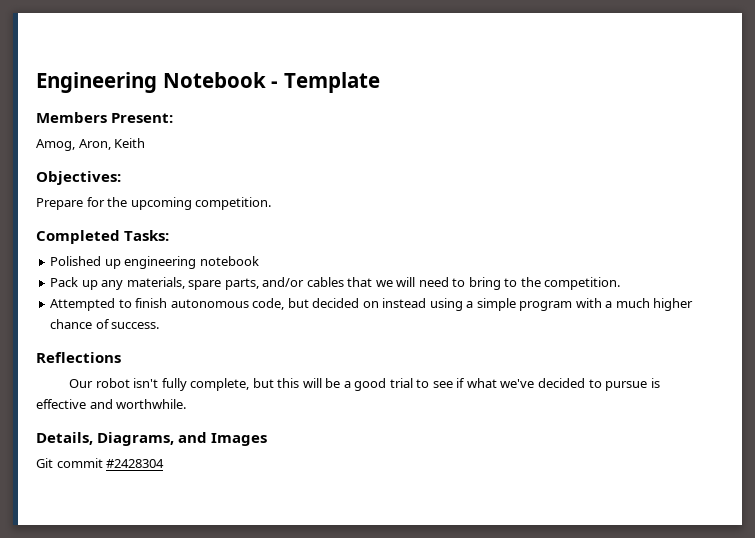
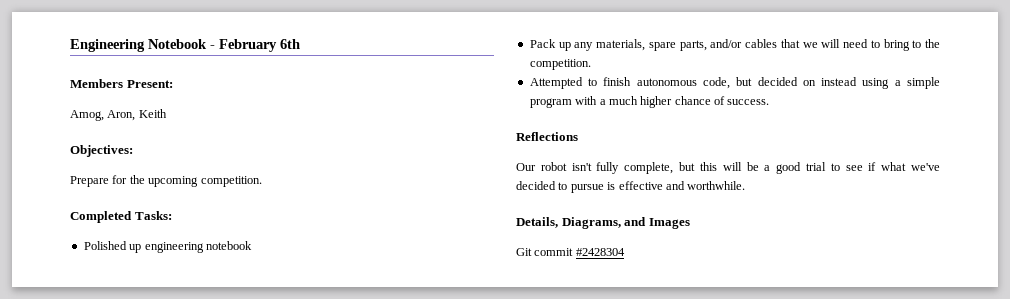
[283,72,380,93] Template -> [219,39,300,52] February 6th

